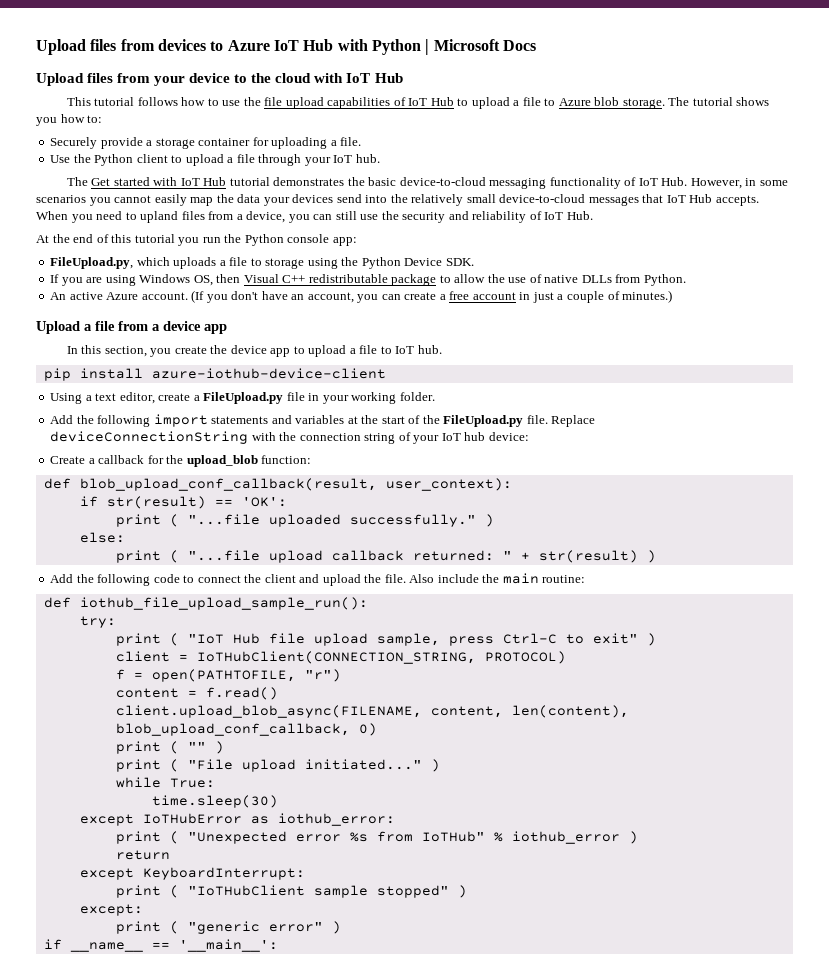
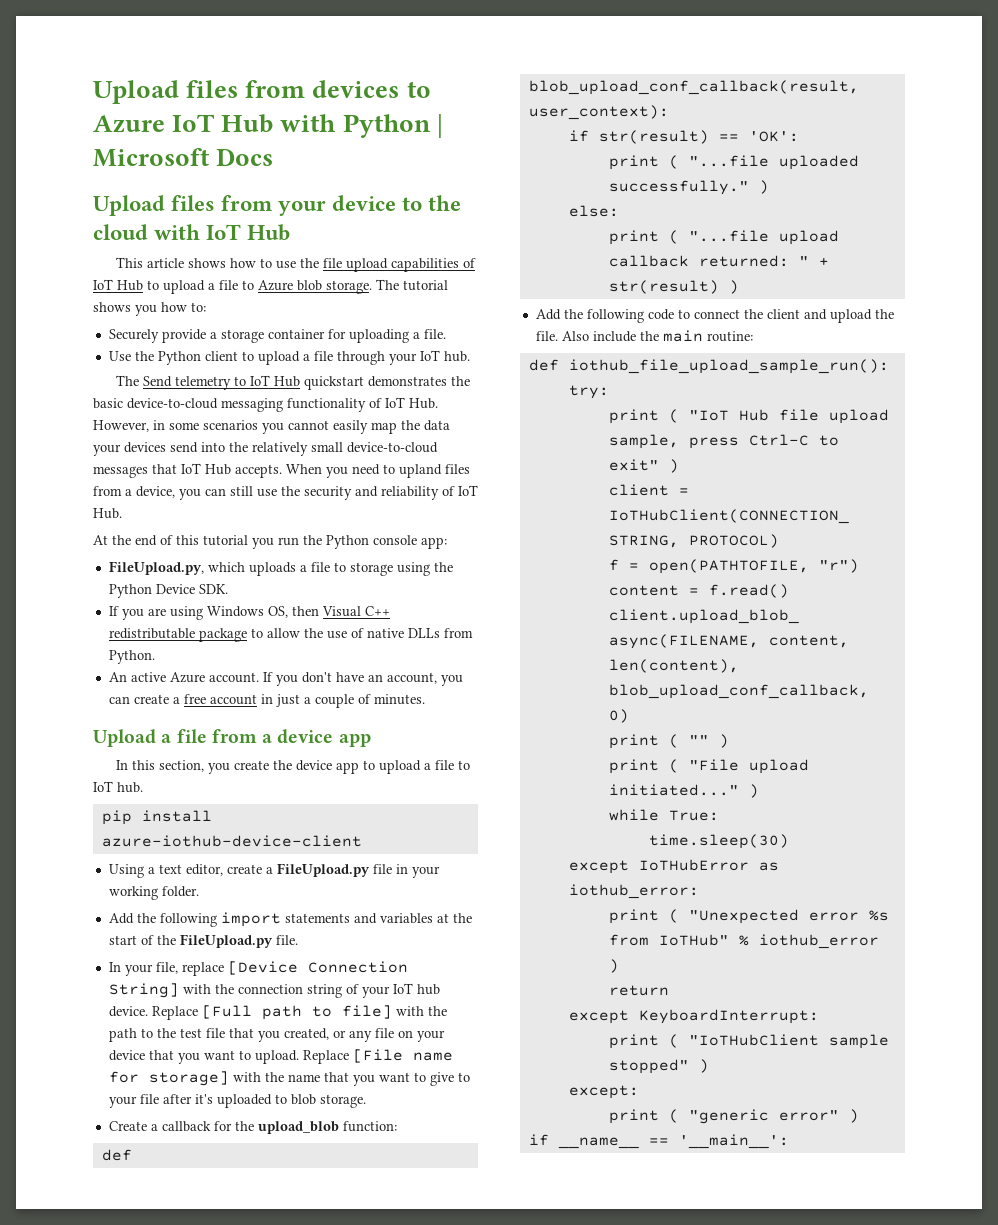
[94,97,178,106] tutorial follows -> [147,258,227,268] article shows
[91,177,270,186] Get started with IoT Hub tutorial -> [143,375,365,390] Send telemetry to IoT Hub quickstart
[191,290,205,303] (If -> [262,672,273,682] If
[622,290,673,303] minutes.) -> [373,694,425,705] minutes.
[551,415,596,427] [50,431,249,444] Replace deviceConnectionString -> [108,961,408,976] [108,983,179,998] // In your file, replace [Device Connection String]
[488,432,529,441] device: -> [108,1005,447,1020] [108,1028,445,1042] [108,1049,453,1064] [108,1071,470,1086] [108,1094,366,1108] device. Replace [Full path to file] with the path to the test file that you created, or any file on your device that you want to upload. Replace [File name for storage] with the name that you want to give to your file after it's uploaded to blob storage.

